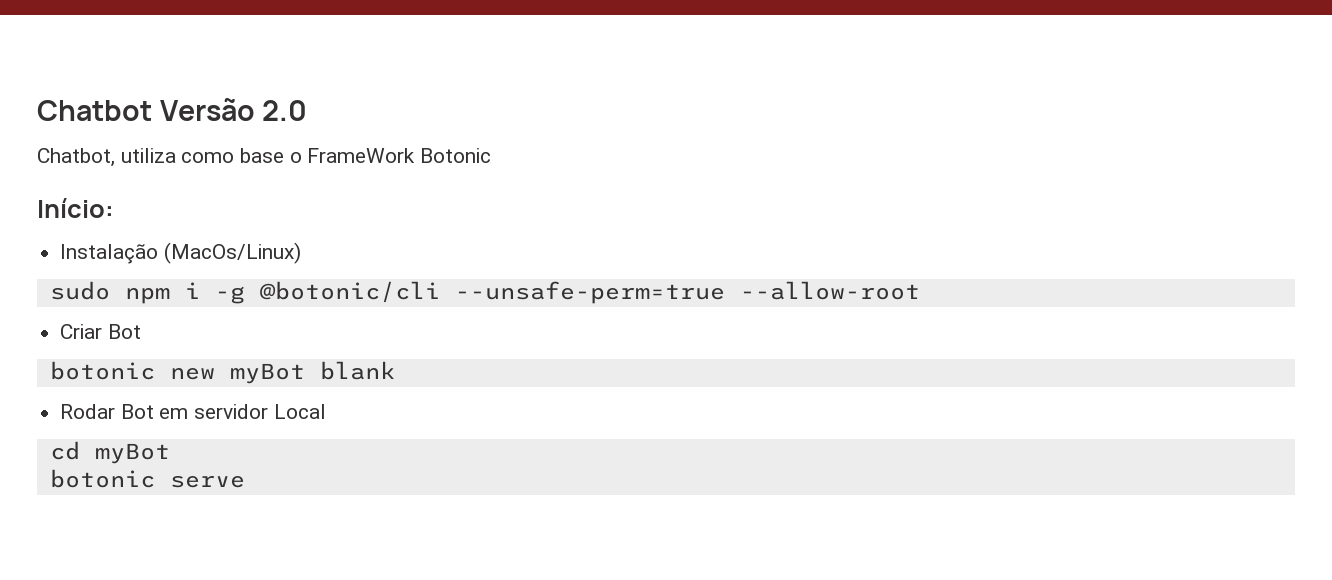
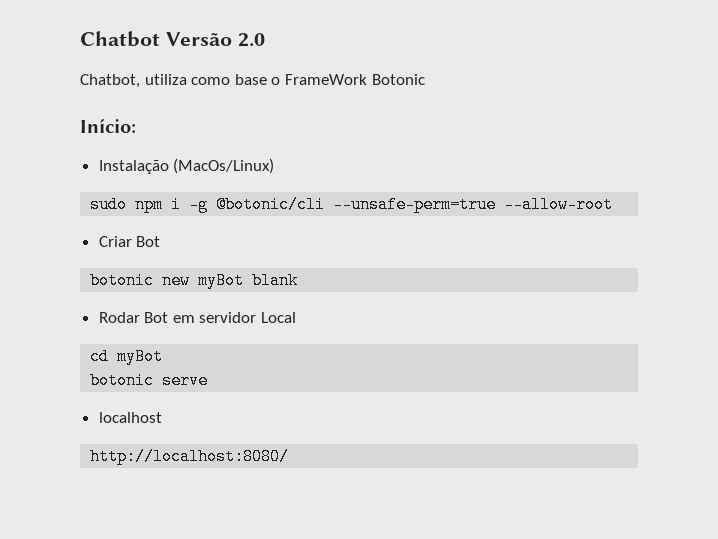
(245, 481) none -> [98,412,162,423] [90,448,290,465] // localhost // http://localhost:8080/

